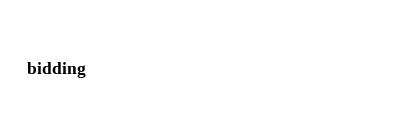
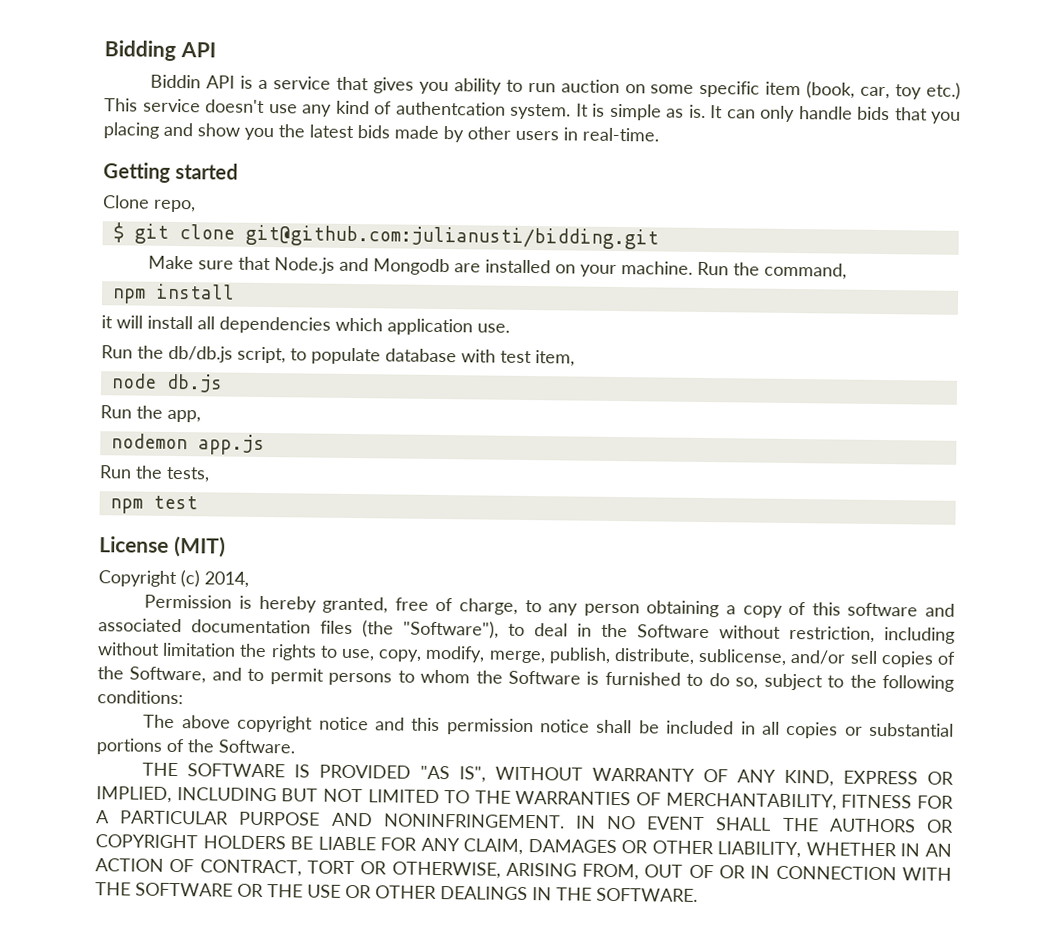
[27,62,86,78] bidding -> [104,40,216,61] [150,74,961,100] [104,98,961,124] [103,122,659,143] [103,162,239,183] [103,195,196,213] [112,222,659,250] [148,255,848,280] [111,283,235,304] [101,315,510,336] [101,345,575,367] [110,373,223,393] [100,405,201,423] [110,433,265,456] [99,465,210,483] [109,495,198,514] [99,535,226,558] [98,570,249,588] [144,594,956,618] [98,618,955,644] [97,642,957,668] [97,666,955,692] [97,690,184,705] [143,714,955,739] [96,738,295,755] [142,762,955,787] [96,786,954,811] [96,810,954,833] [95,834,953,859] [95,858,952,881] [95,882,698,902] Bidding API // Biddin API is a service that gives you ability to run auction on some specific item (book, car, toy etc.) This service doesn't use any kind of authentcation system. It is simple as is. It can only handle bids that you placing and show you the latest bids made by other users in real-time. // Getting started // Clone repo, // $ git clone git@github.com:julianusti/bidding.git // Make sure that Node.js and Mongodb are installed on your machine. Run the command, // npm install // it will install all dependencies which application use. // Run the db/db.js script, to populate database with test item, // node db.js // Run the app, // nodemon app.js // Run the tests, // npm test // License (MIT) // Copyright (c) 2014, // Permission is hereby granted, free of charge, to any person obtaining a copy of this software and associated documentation files (the "Software"), to deal in the Software without restriction, including without limitation the rights to use, copy, modify, merge, publish, distribute, sublicense, and/or sell copies of the Software, and to permit persons to whom the Software is furnished to do so, subject to the following conditions: // The above copyright notice and this permission notice shall be included in all copies or substantial portions of the Software. // THE SOFTWARE IS PROVIDED "AS IS", WITHOUT WARRANTY OF ANY KIND, EXPRESS OR IMPLIED, INCLUDING BUT NOT LIMITED TO THE WARRANTIES OF MERCHANTABILITY, FITNESS FOR A PARTICULAR PURPOSE AND NONINFRINGEMENT. IN NO EVENT SHALL THE AUTHORS OR COPYRIGHT HOLDERS BE LIABLE FOR ANY CLAIM, DAMAGES OR OTHER LIABILITY, WHETHER IN AN ACTION OF CONTRACT, TORT OR OTHERWISE, ARISING FROM, OUT OF OR IN CONNECTION WITH THE SOFTWARE OR THE USE OR OTHER DEALINGS IN THE SOFTWARE.

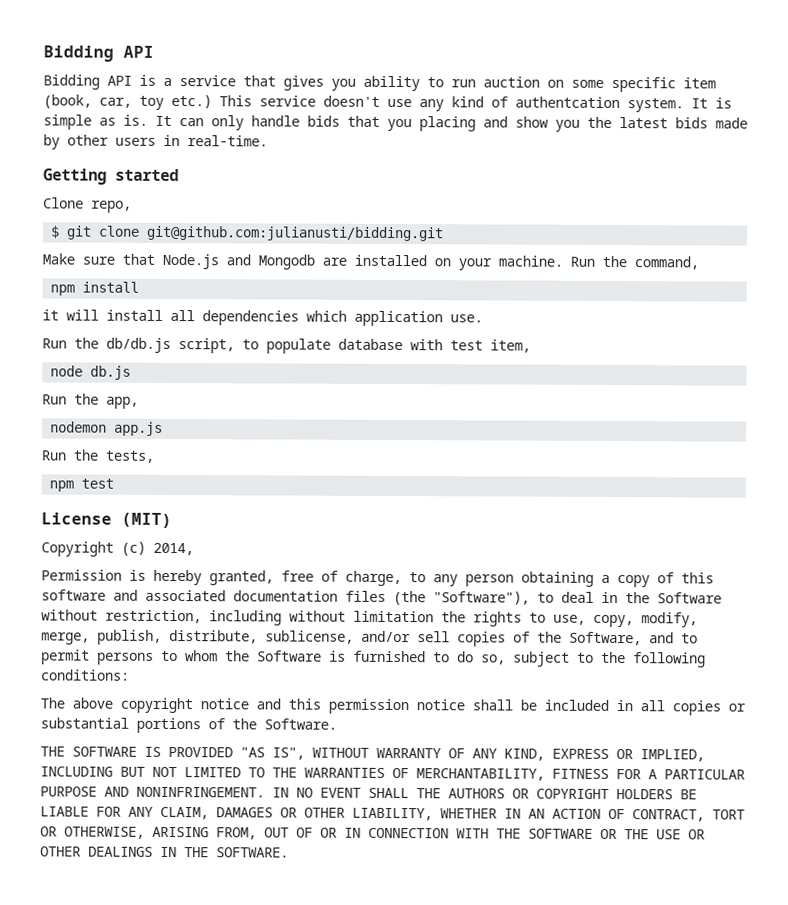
[150,74,202,89] Biddin -> [43,74,100,90] Bidding

